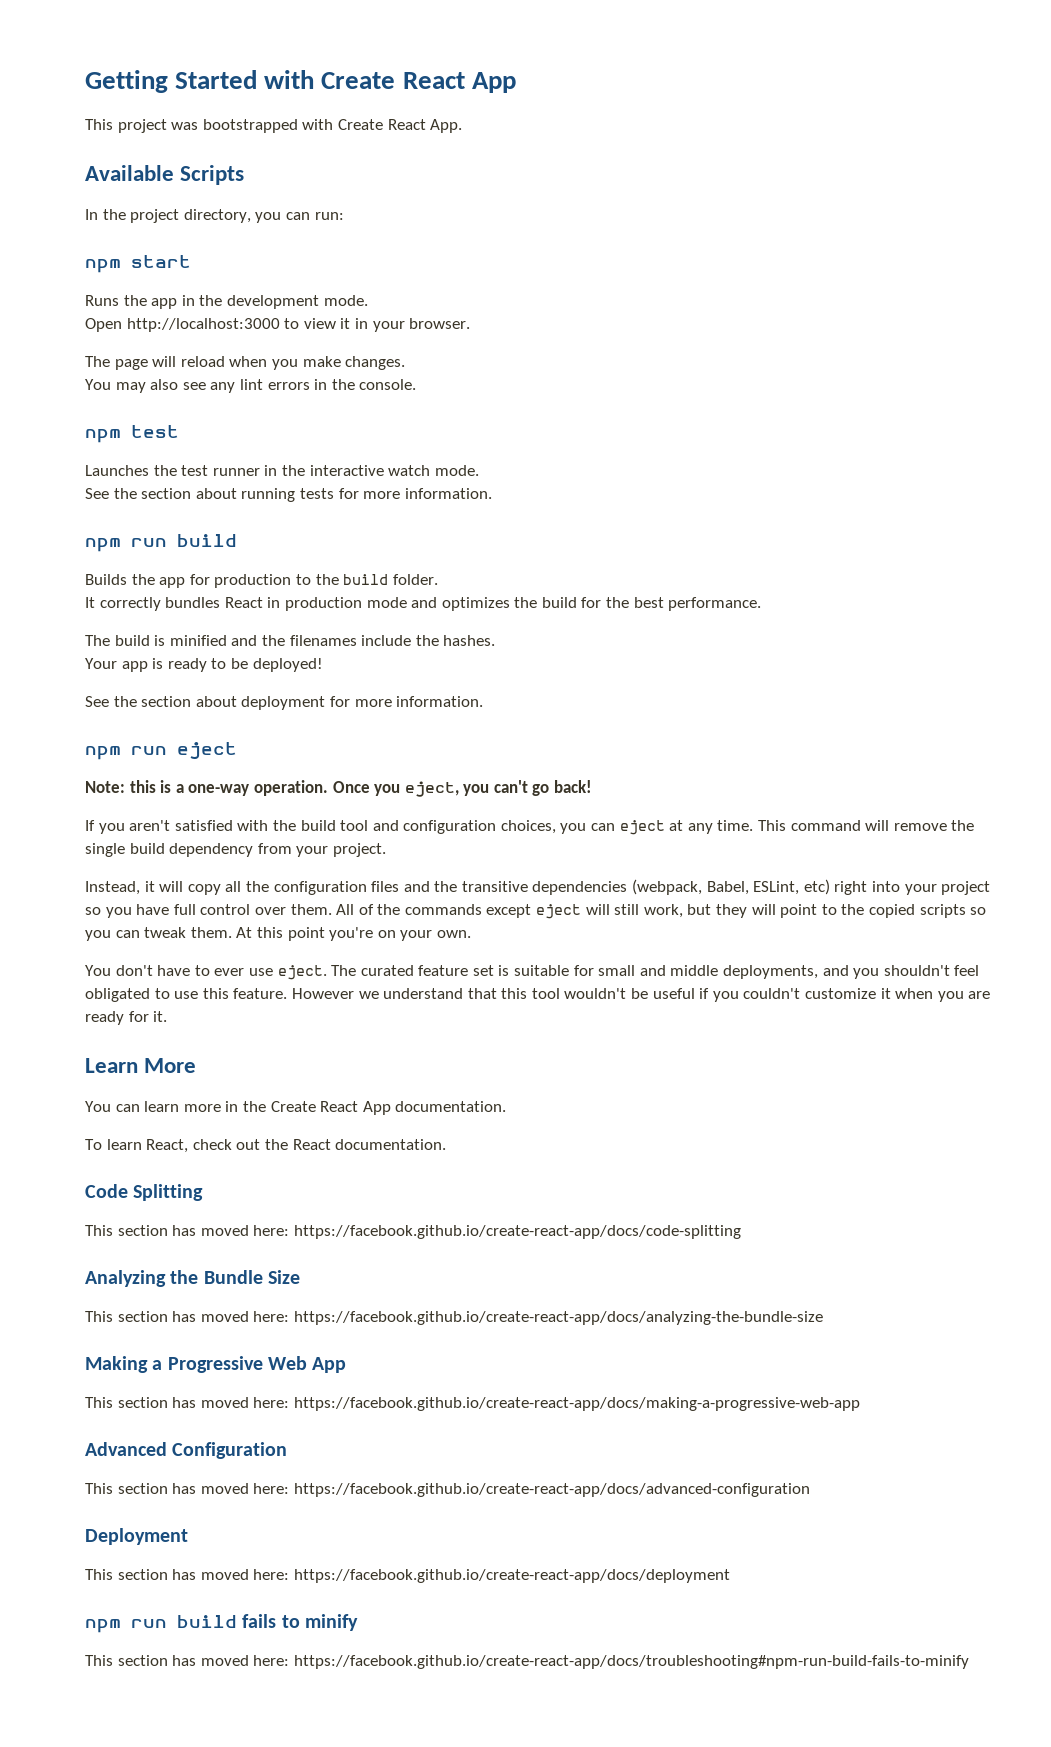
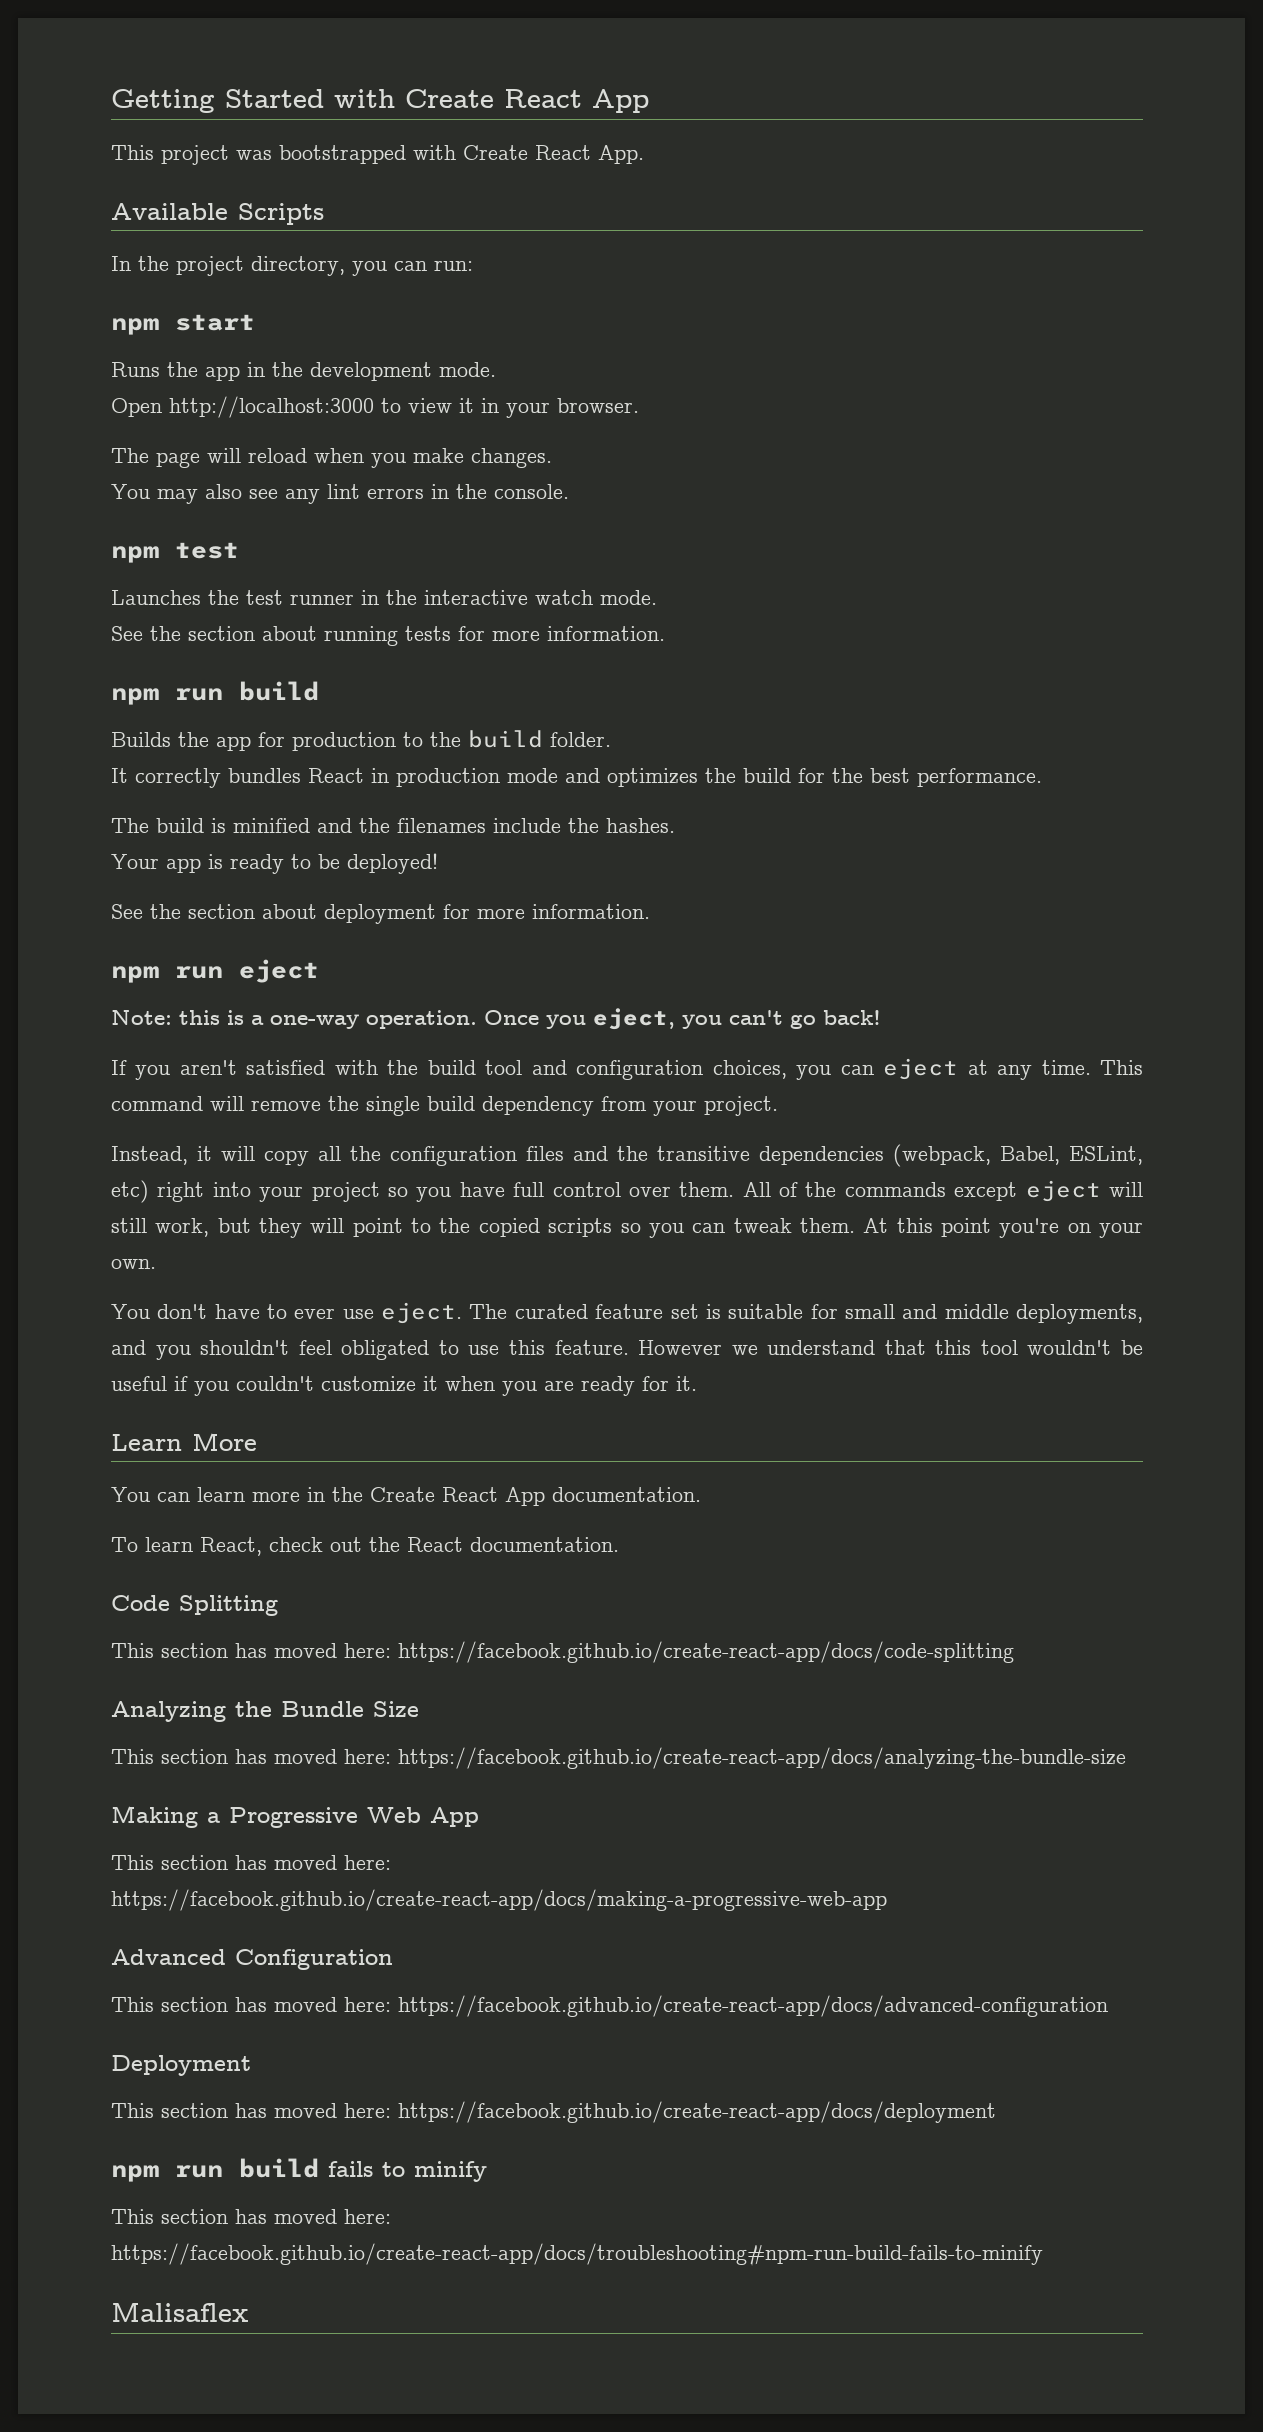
(969, 1662) none -> [111,2303,249,2322] // Malisaflex

